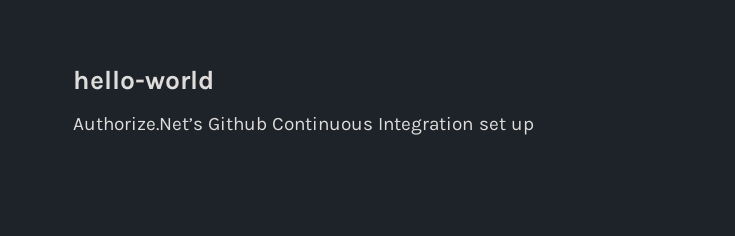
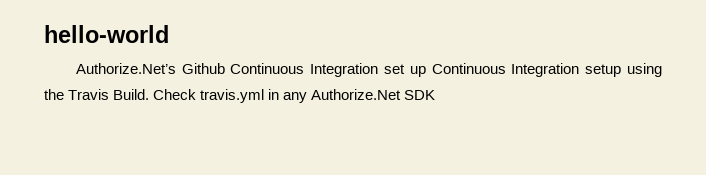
(534, 127) none -> [431,63,663,77] [44,89,436,103] Continuous Integration setup using the Travis Build. Check travis.yml in any Authorize.Net SDK

